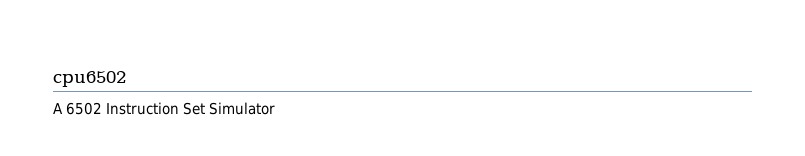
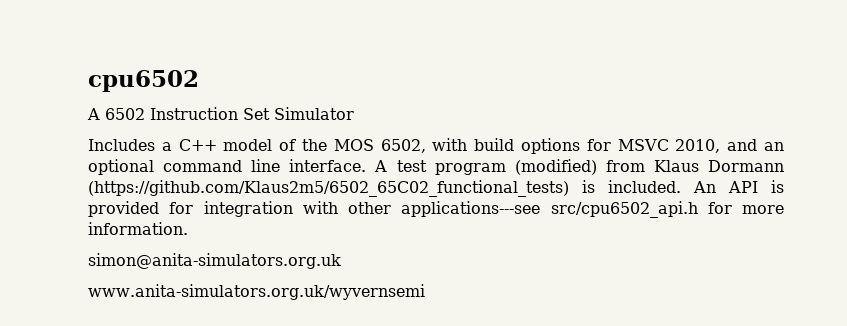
(275, 108) none -> [88,138,784,154] [88,159,785,175] [88,180,784,197] [88,201,784,218] [88,222,188,235] [88,253,341,269] [88,284,425,300] // Includes a C++ model of the MOS 6502, with build options for MSVC 2010, and an optional command line interface. A test program (modified) from Klaus Dormann (https://github.com/Klaus2m5/6502_65C02_functional_tests) is included. An API is provided for integration with other applications---see src/cpu6502_api.h for more information. // simon@anita-simulators.org.uk // www.anita-simulators.org.uk/wyvernsemi

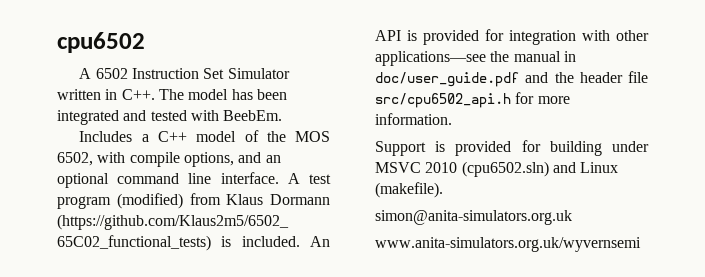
(354, 113) none -> [57,89,287,100] [57,110,283,125] written in C++. The model has been integrated and tested with BeebEm.
[474,138,721,154] build options for MSVC 2010, -> [129,152,234,167] compile options,
[401,201,784,218] [88,222,188,235] applications---see src/cpu6502_api.h for more information. -> [375,51,576,66] [375,71,648,87] [375,92,570,108] [375,113,452,125] [375,140,649,156] [375,161,619,177] [375,182,443,198] applications—see the manual in doc/user_guide.pdf and the header file src/cpu6502_api.h for more information. // Support is provided for building under MSVC 2010 (cpu6502.sln) and Linux (makefile).

